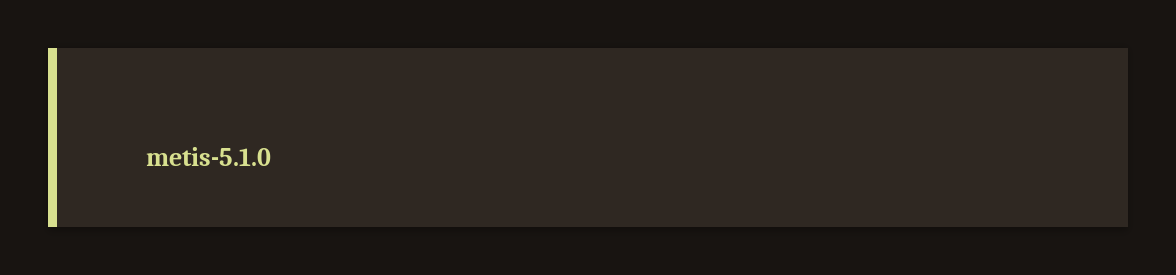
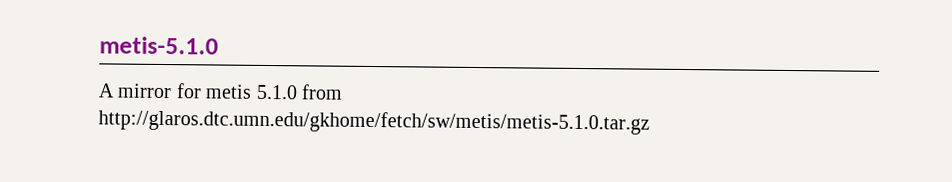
(271, 156) none -> [98,83,343,100] [98,109,650,135] // A mirror for metis 5.1.0 from http://glaros.dtc.umn.edu/gkhome/fetch/sw/metis/metis-5.1.0.tar.gz

